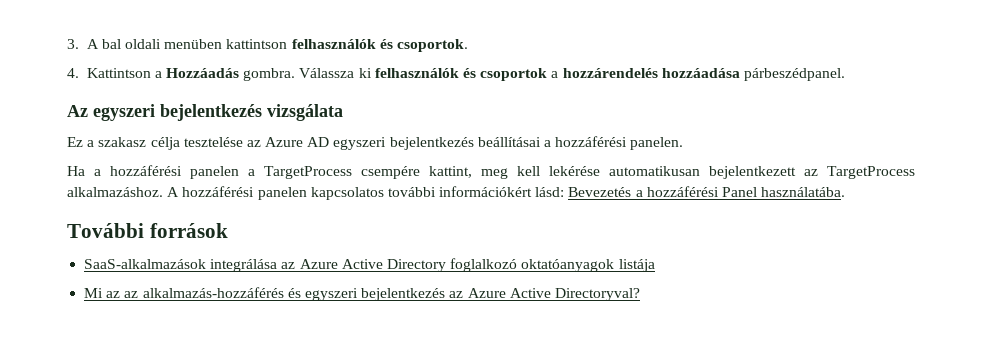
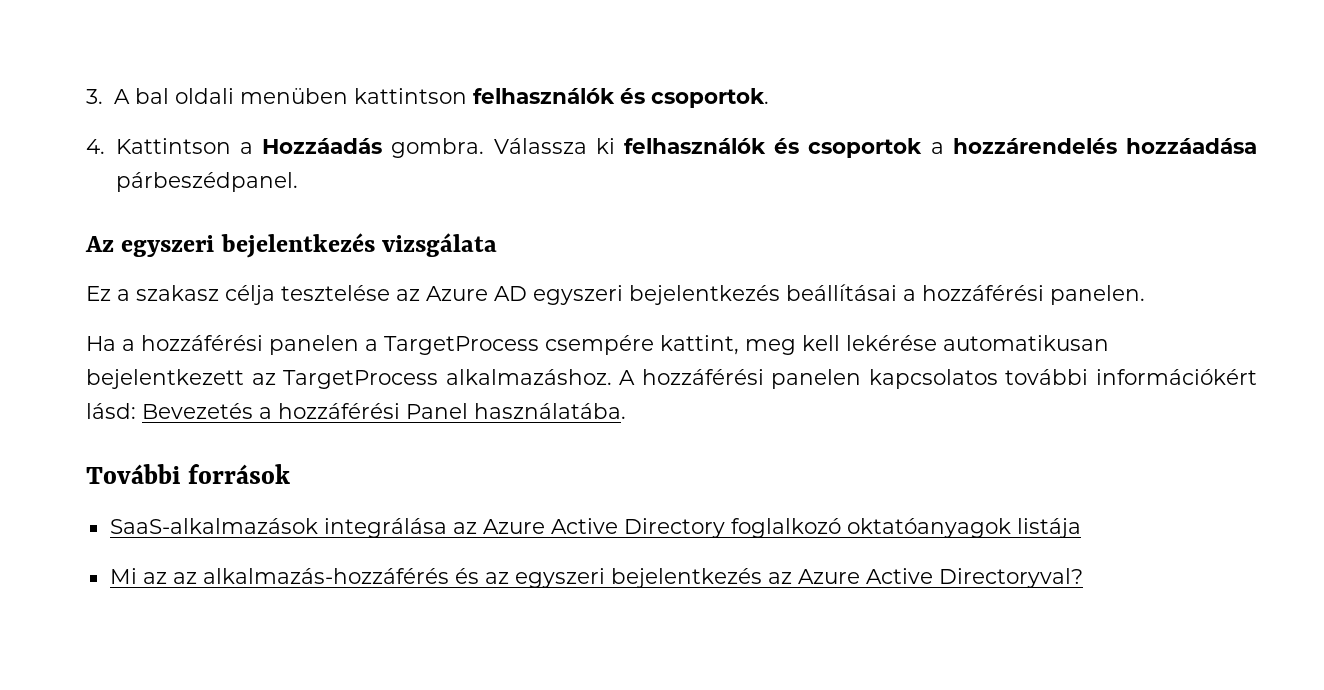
(301, 293) none -> [484,572,509,584] az

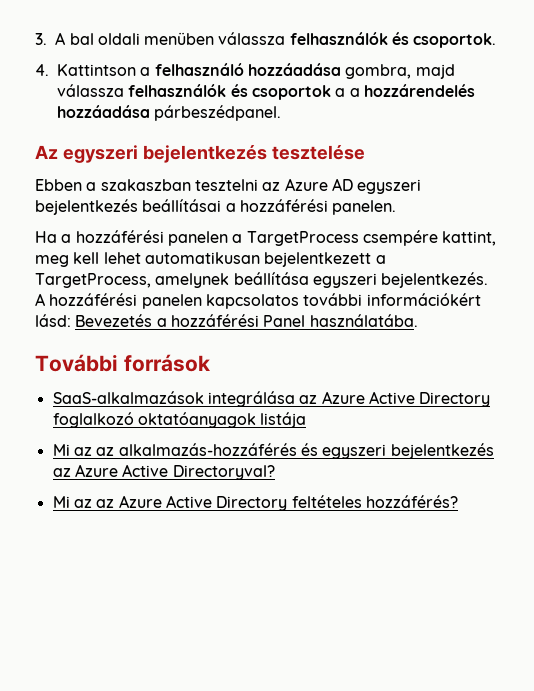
[353,88,467,104] kattintson -> [218,32,286,45] válassza
[262,138,615,158] Hozzáadás gombra. Válassza ki -> [154,63,455,79] [57,84,124,97] felhasználó hozzáadása gombra, majd válassza
(944, 148) none -> [349,88,360,97] a
[382,233,498,257] [86,285,390,305] vizsgálata // Ez a szakasz célja tesztelése -> [271,145,365,160] [35,179,258,191] tesztelése // Ebben a szakaszban tesztelni
[846,335,937,351] lekérése -> [103,252,141,264] lehet
[251,369,612,389] az TargetProcess alkalmazáshoz. -> [375,255,386,264] [35,272,489,288] a TargetProcess, amelynek beállítása egyszeri bejelentkezés.
[484,572,509,584] az -> (318, 449) none
(1083, 578) none -> [52,495,458,511] // Mi az az Azure Active Directory feltételes hozzáférés?

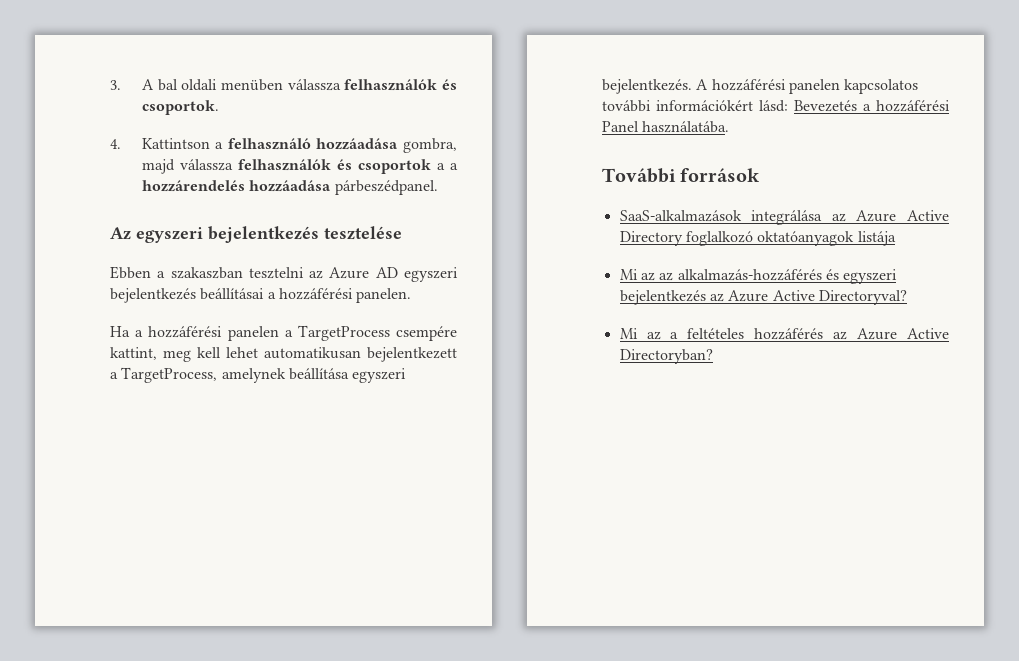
[96,495,458,511] az Azure Active Directory feltételes hozzáférés? -> [670,328,949,340] [619,349,713,364] a feltételes hozzáférés az Azure Active Directoryban?

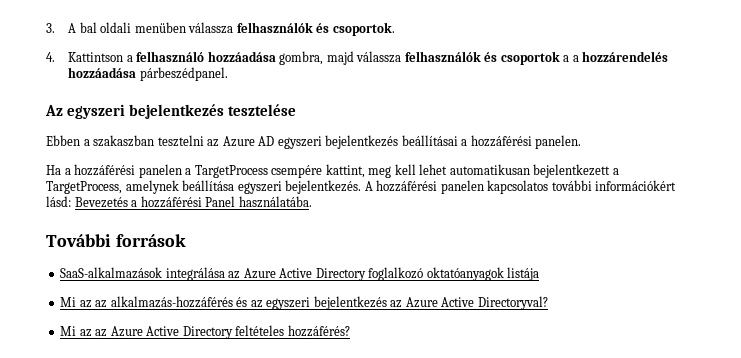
(839, 274) none -> [250,300,263,308] az
[670,328,949,340] [619,349,713,364] a feltételes hozzáférés az Azure Active Directoryban? -> [95,325,350,339] az Azure Active Directory feltételes hozzáférés?

